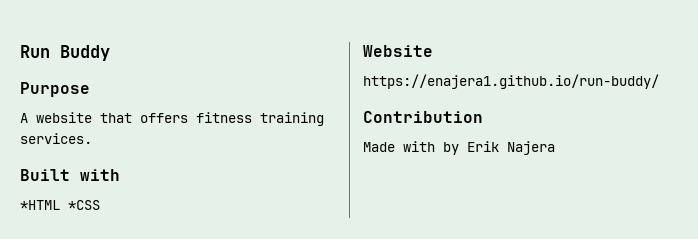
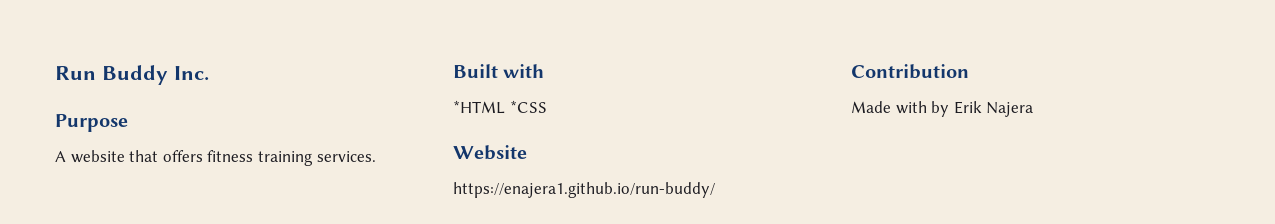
(110, 53) none -> [173,66,209,81] Inc.

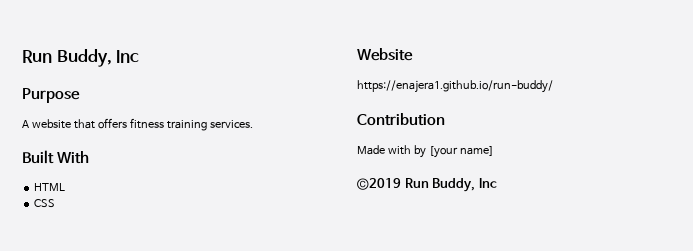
[55,65,209,85] Run Buddy Inc. -> [22,49,140,67] Run Buddy, Inc
[503,64,545,78] [453,100,547,114] with // *HTML *CSS -> [57,151,90,164] [34,183,66,191] [34,199,56,208] With // HTML // CSS
[953,101,1034,117] Erik Najera -> [428,146,494,158] [357,178,497,192] [your name] // ©2019 Run Buddy, Inc

